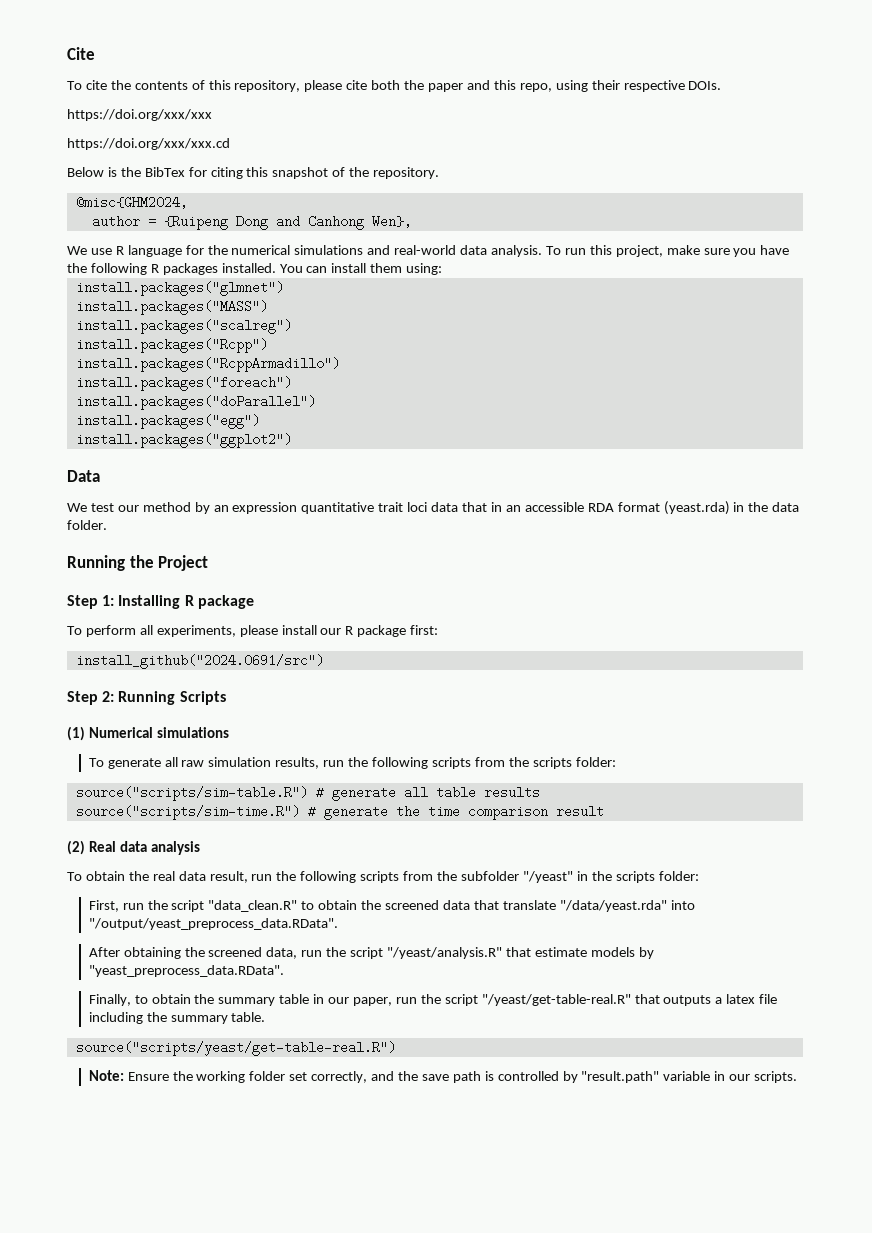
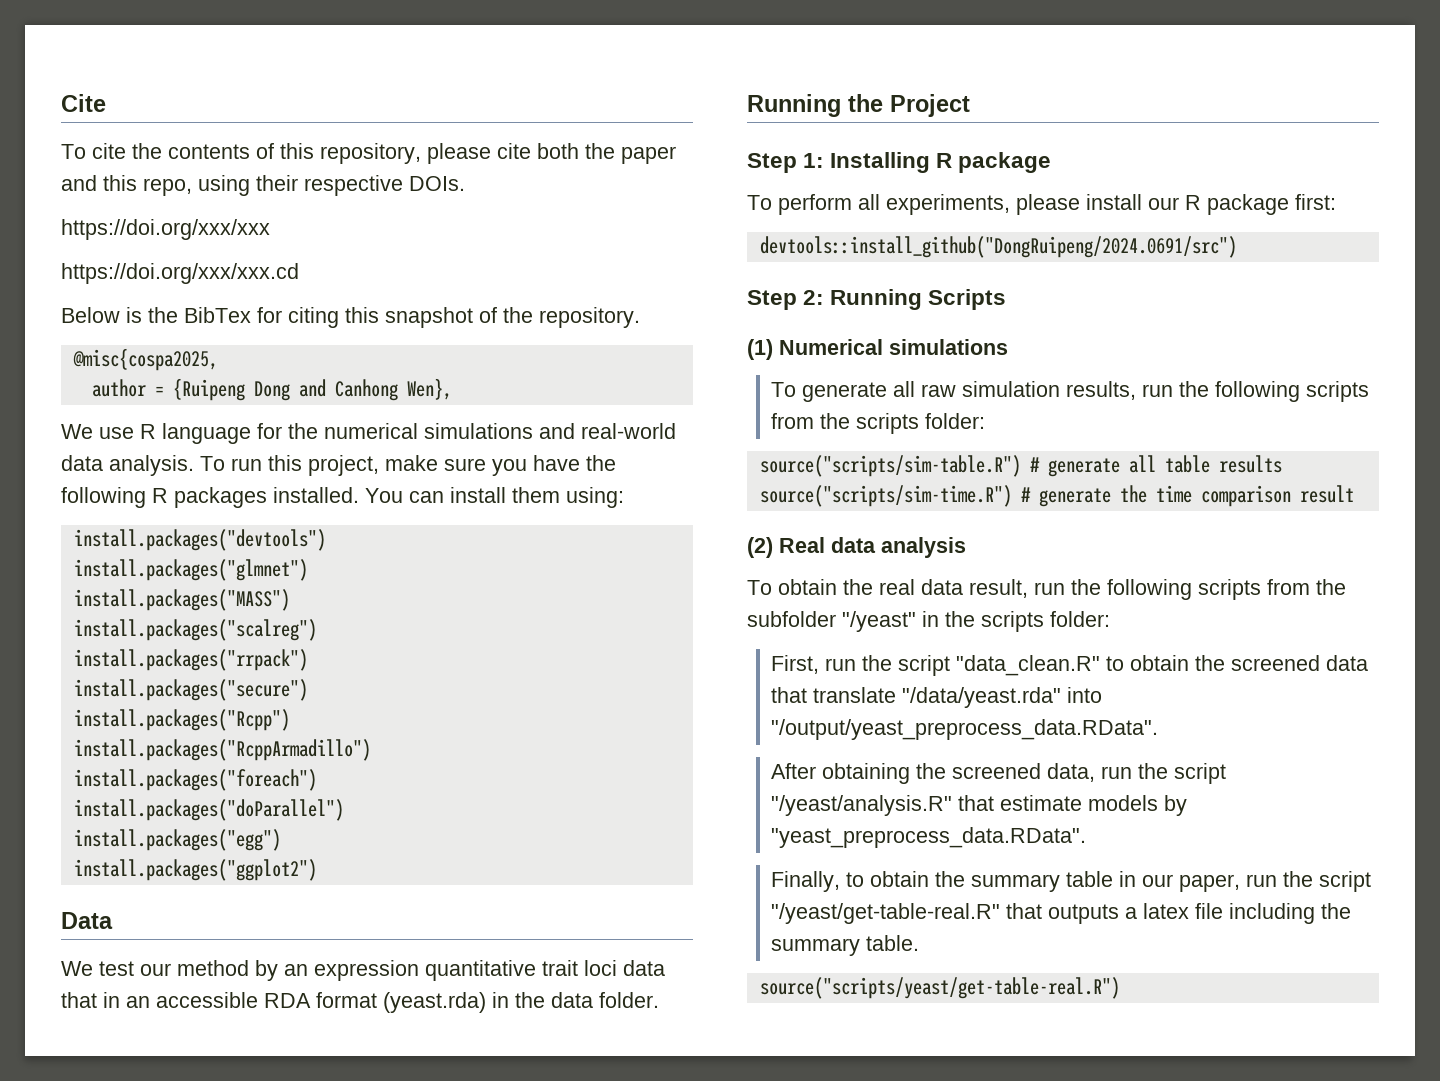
[75,196,188,209] @misc{GHM2024, -> [72,348,218,371] @misc{cospa2025,
(443, 269) none -> [73,529,326,551] // install.packages("devtools")
(292, 326) none -> [73,649,308,671] [73,679,308,701] // install.packages("rrpack") // install.packages("secure")
[75,654,324,669] install_github("2024.0691/src") -> [759,236,1237,258] devtools::install_github("DongRuipeng/2024.0691/src")
[88,1070,798,1083] // Note: Ensure the working folder set correctly, and the save path is controlled by "result.path" variable in our scripts. -> (1120, 988) none

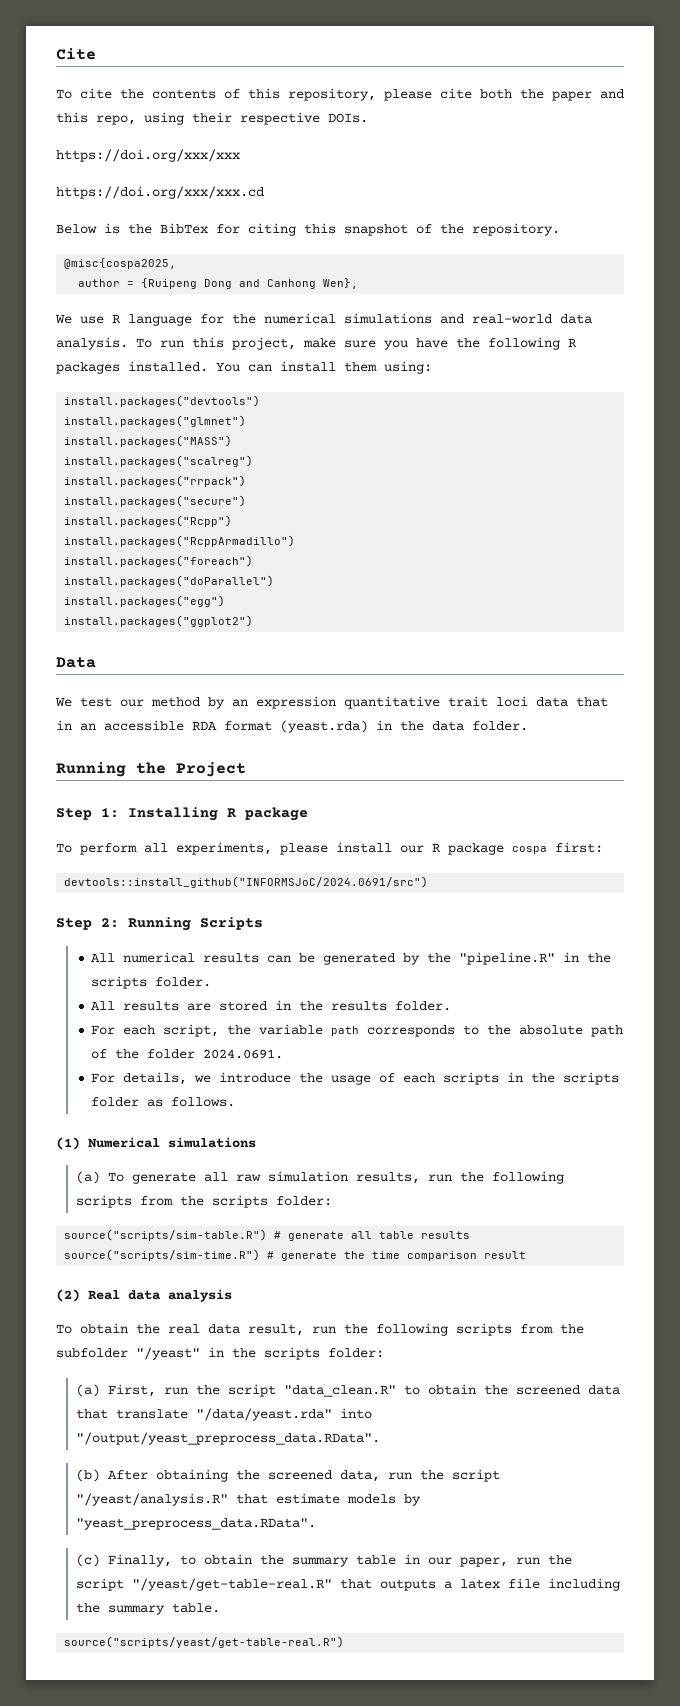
(1289, 204) none -> [512,846,547,854] cospa
[759,236,1237,258] devtools::install_github("DongRuipeng/2024.0691/src") -> [64,876,429,888] devtools::install_github("INFORMSJoC/2024.0691/src")
(1007, 299) none -> [91,952,612,965] [91,976,212,989] [91,1000,452,1011] [91,1024,624,1037] [91,1049,284,1059] [91,1072,620,1085] [91,1097,236,1107] // All numerical results can be generated by the "pipeline.R" in the scripts folder. // All results are stored in the results folder. // For each script, the variable path corresponds to the absolute path of the folder 2024.0691. // For details, we introduce the usage of each scripts in the scripts folder as follows.
(1008, 347) none -> [75,1171,100,1184] (a)
(1110, 619) none -> [75,1384,100,1397] (a)
(1159, 729) none -> [75,1469,100,1482] (b)
(1087, 837) none -> [75,1554,100,1567] (c)

